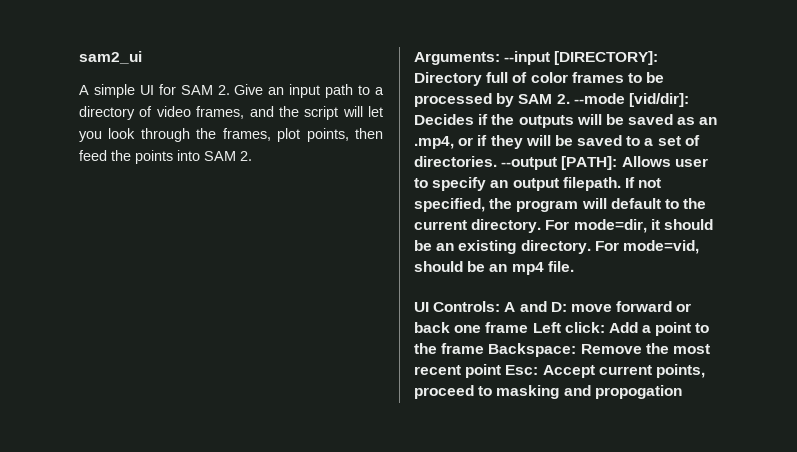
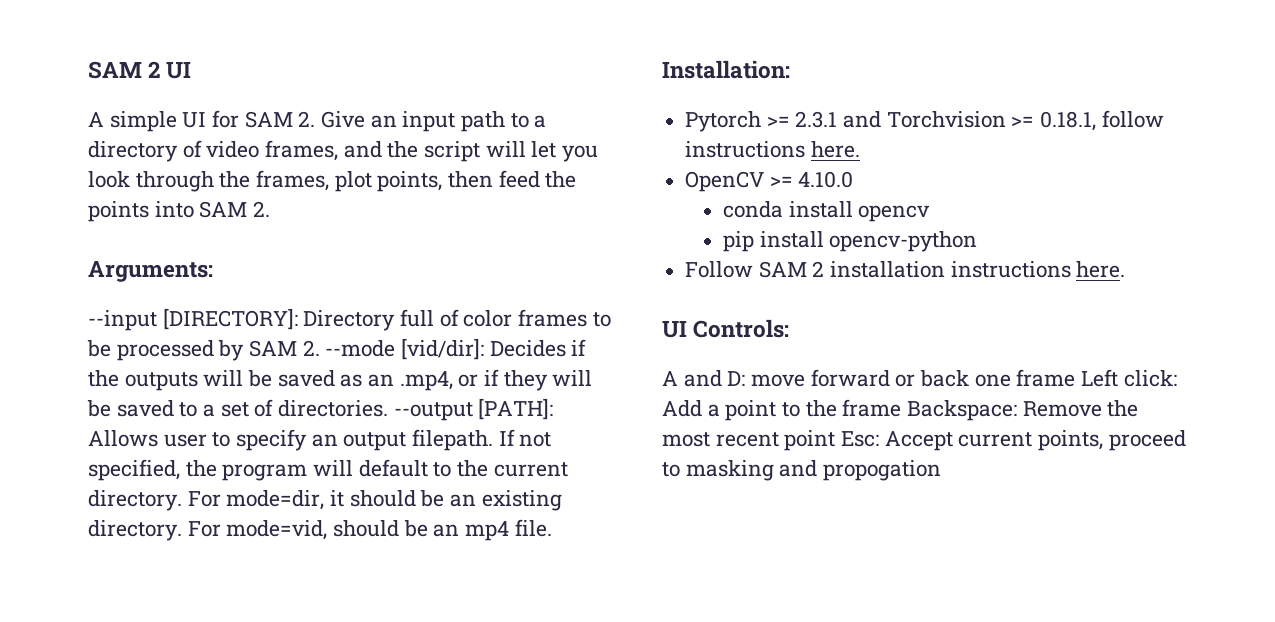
[79,51,142,64] sam2_ui -> [88,61,192,79] SAM 2 UI
(500, 58) none -> (213, 271) //
(574, 266) none -> [662,60,790,79] [685,110,1164,132] [685,141,860,158] [685,171,854,192] [722,201,931,222] [722,231,978,252] [685,261,1126,278] // Installation: // Pytorch >= 2.3.1 and Torchvision >= 0.18.1, follow instructions here. // OpenCV >= 4.10.0 // conda install opencv // pip install opencv-python // Follow SAM 2 installation instructions here.
(501, 306) none -> (790, 328) //

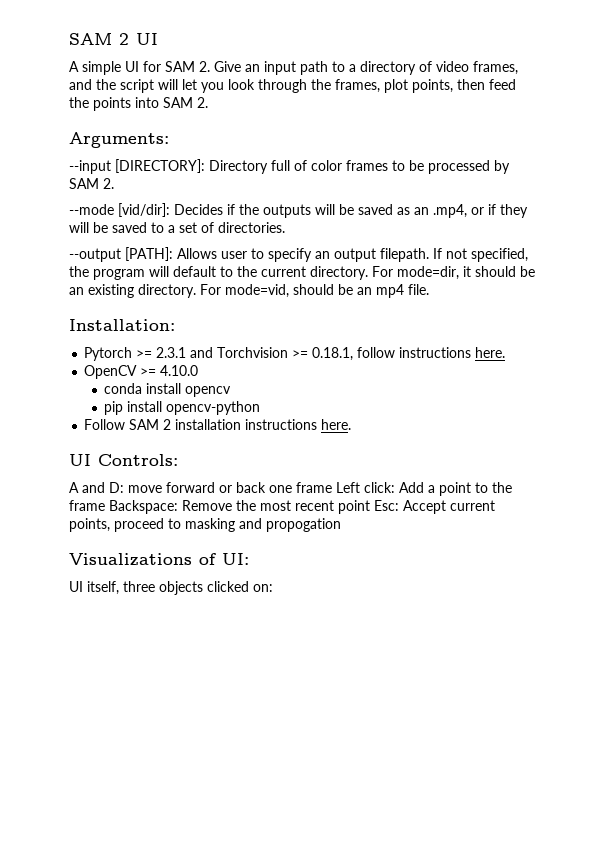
(320, 348) none -> (114, 183) //
(389, 408) none -> (285, 227) //
(942, 470) none -> [69,553,249,566] [69,581,273,595] // Visualizations of UI: // UI itself, three objects clicked on:

